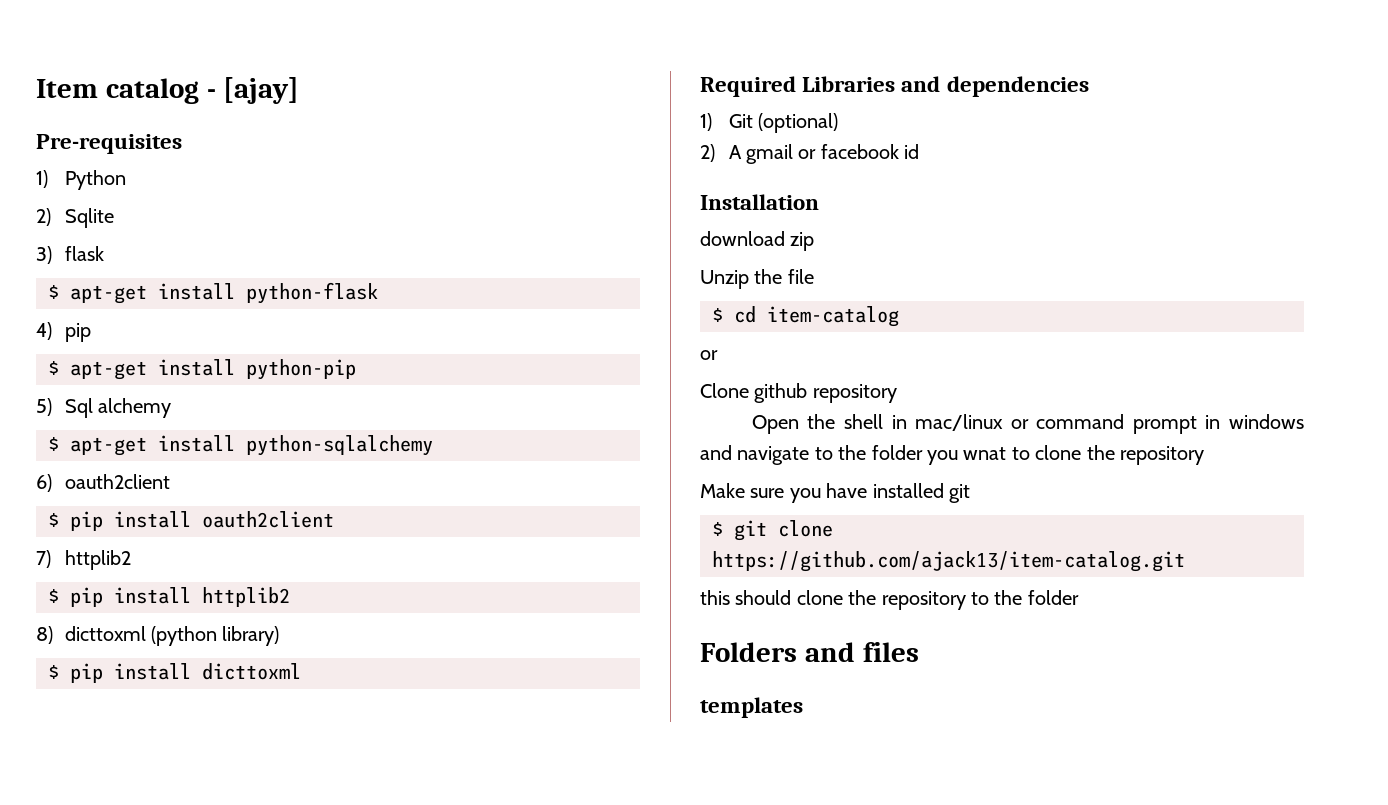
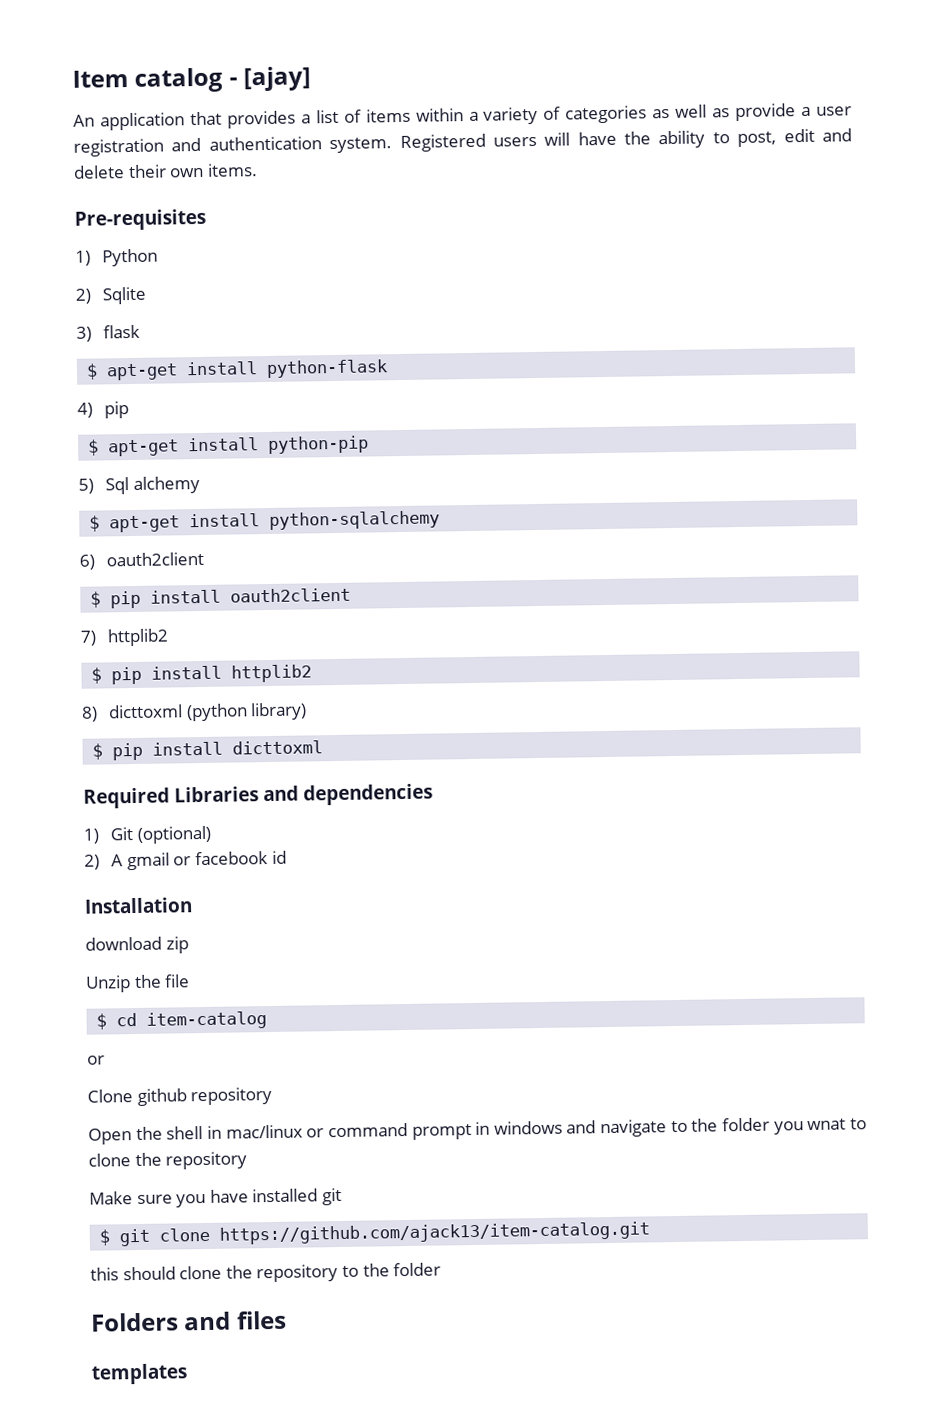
(300, 90) none -> [73,103,853,131] [73,128,852,157] [73,163,258,179] // An application that provides a list of items within a variety of categories as well as provide a user registration and authentication system. Registered users will have the ability to post, edit and delete their own items.

